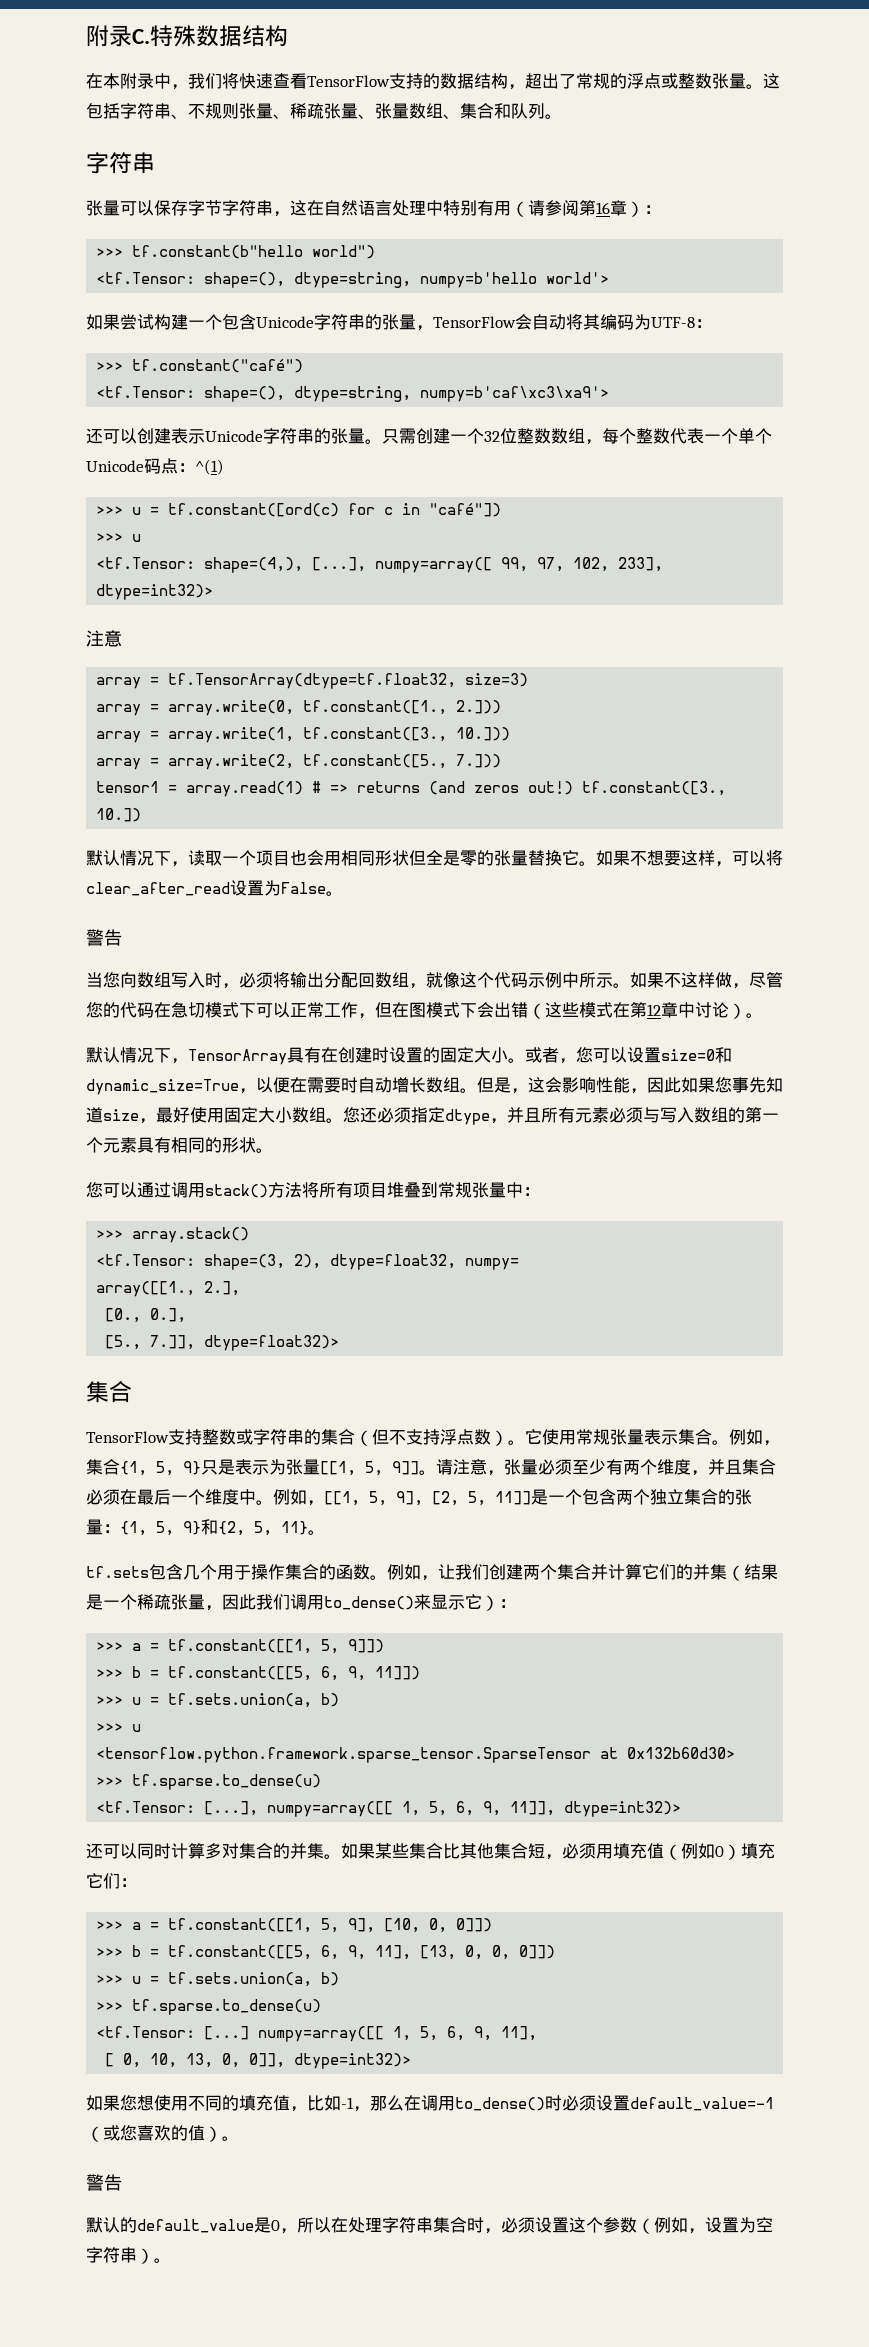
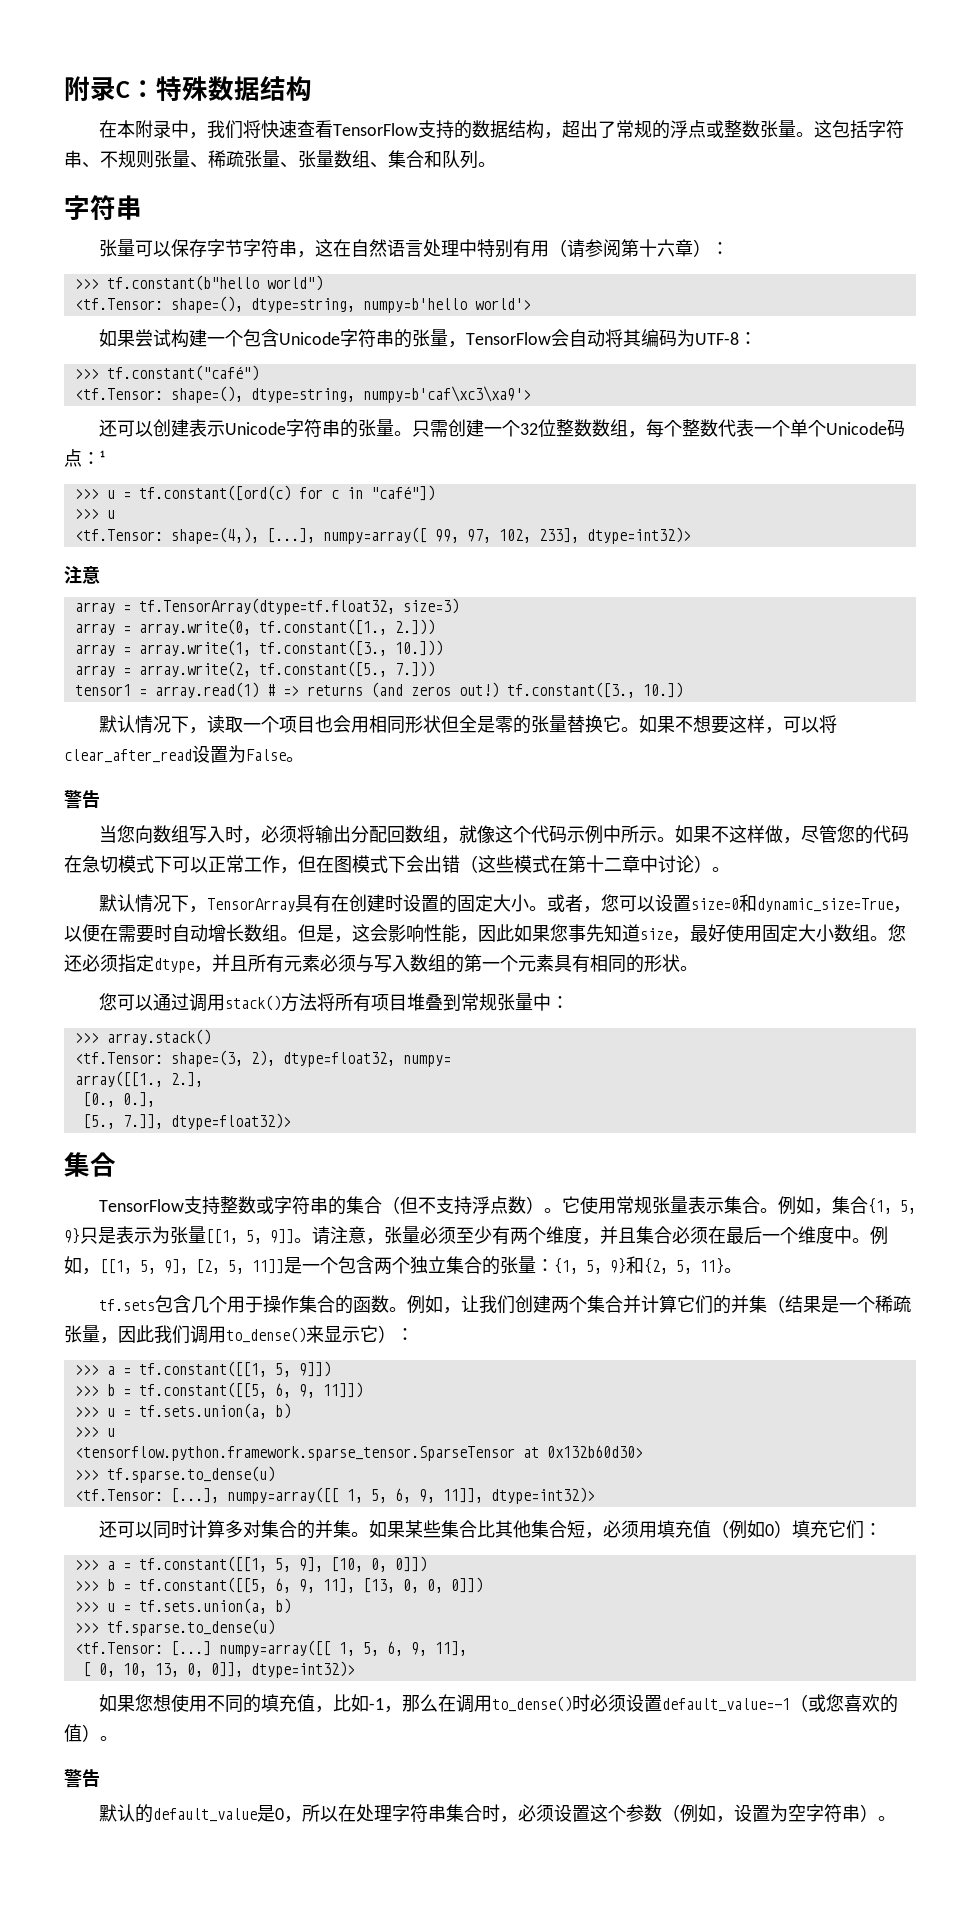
[86,25,150,47] 附录C. -> [64,76,156,102] 附录C：
[596,202,610,214] 16 -> [638,239,675,257] 十六
[195,459,224,475] ^(1) -> [100,450,105,465] ¹
[647,1004,661,1016] 12 -> [586,855,622,873] 十二

